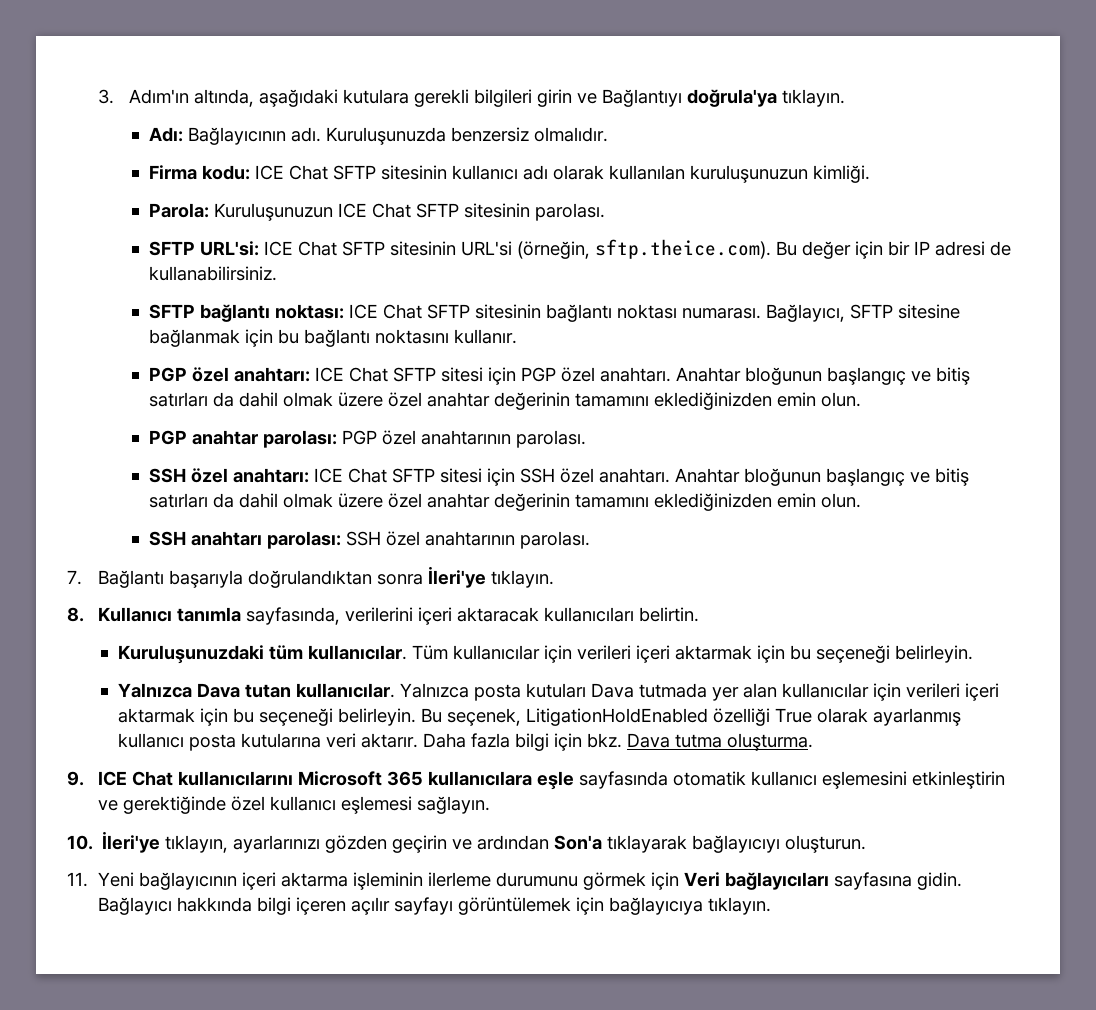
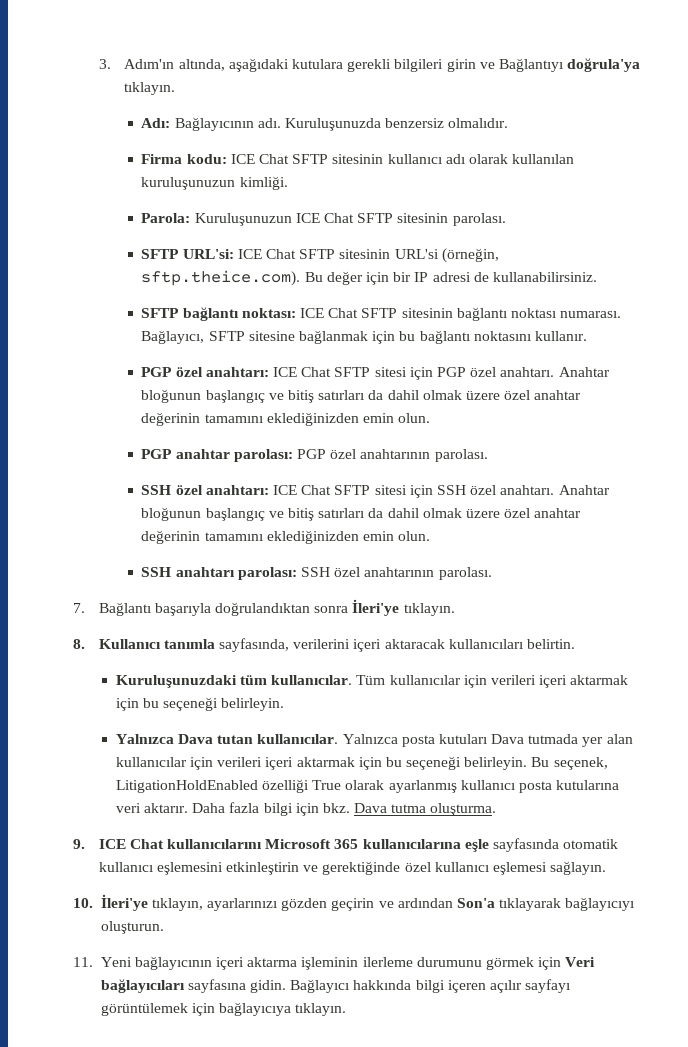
[427,771,532,786] kullanıcılara -> [362,839,461,849] kullanıcılarına

